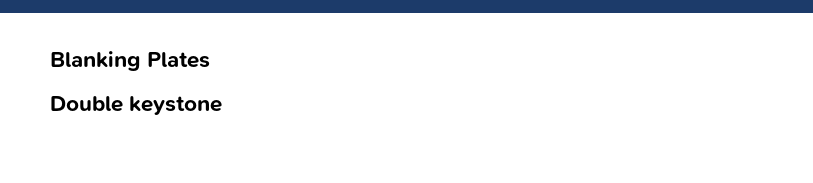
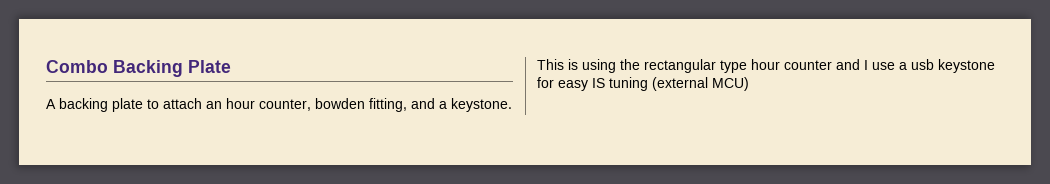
[50,51,211,71] [50,96,223,115] Blanking Plates // Double keystone -> [46,60,231,77] [46,98,512,112] [537,59,995,73] [537,77,749,91] Combo Backing Plate // A backing plate to attach an hour counter, bowden fitting, and a keystone. This is using the rectangular type hour counter and I use a usb keystone for easy IS tuning (external MCU)

